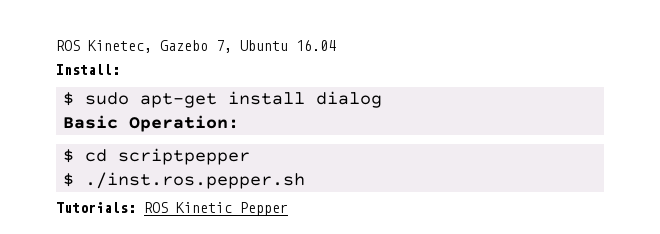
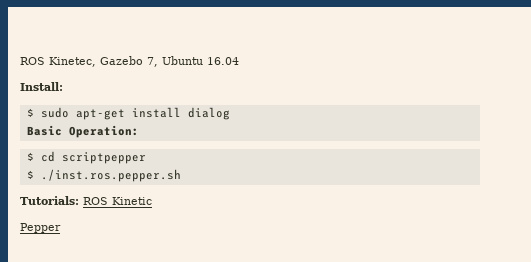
(232, 207) none -> (152, 201) //

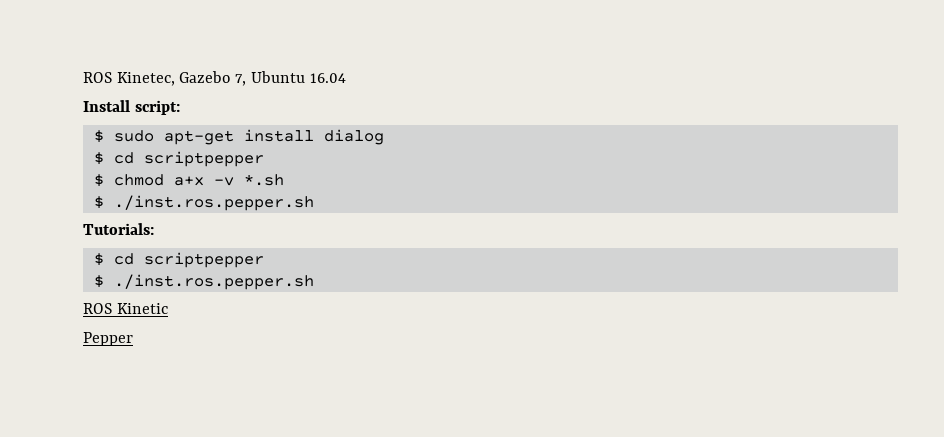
[20,82,63,91] Install: -> [83,100,180,115] Install script:
[26,125,139,138] Basic Operation: -> [93,151,264,167] [93,174,284,187] [93,195,314,211] [83,223,154,235] $ cd scriptpepper // $ chmod a+x -v *.sh // $ ./inst.ros.pepper.sh // Tutorials:
[20,196,79,205] Tutorials: -> (314, 282) none

